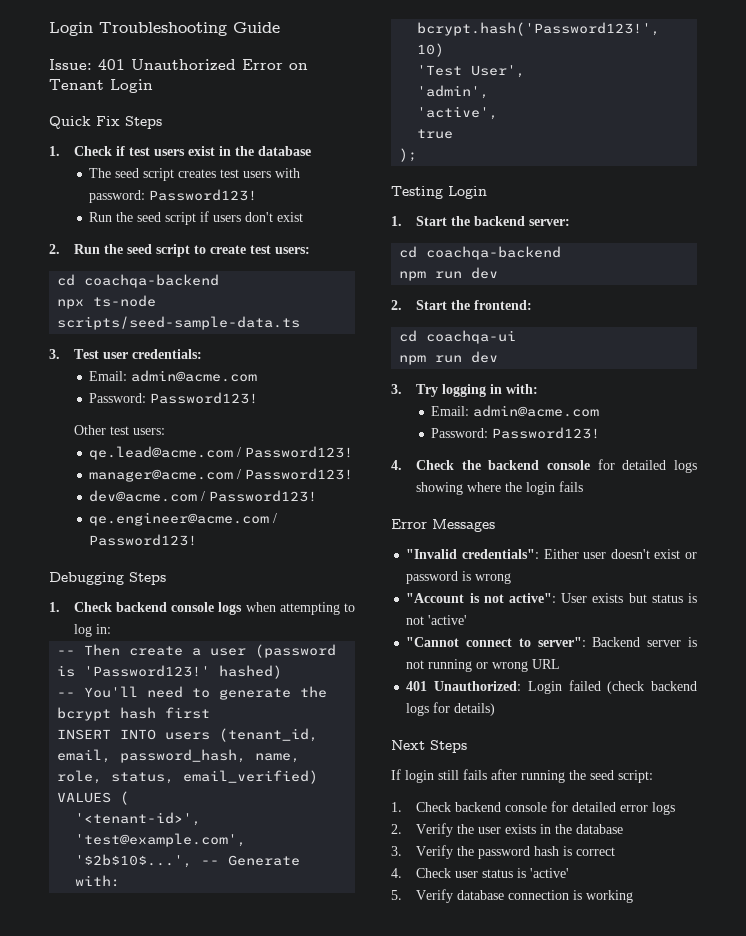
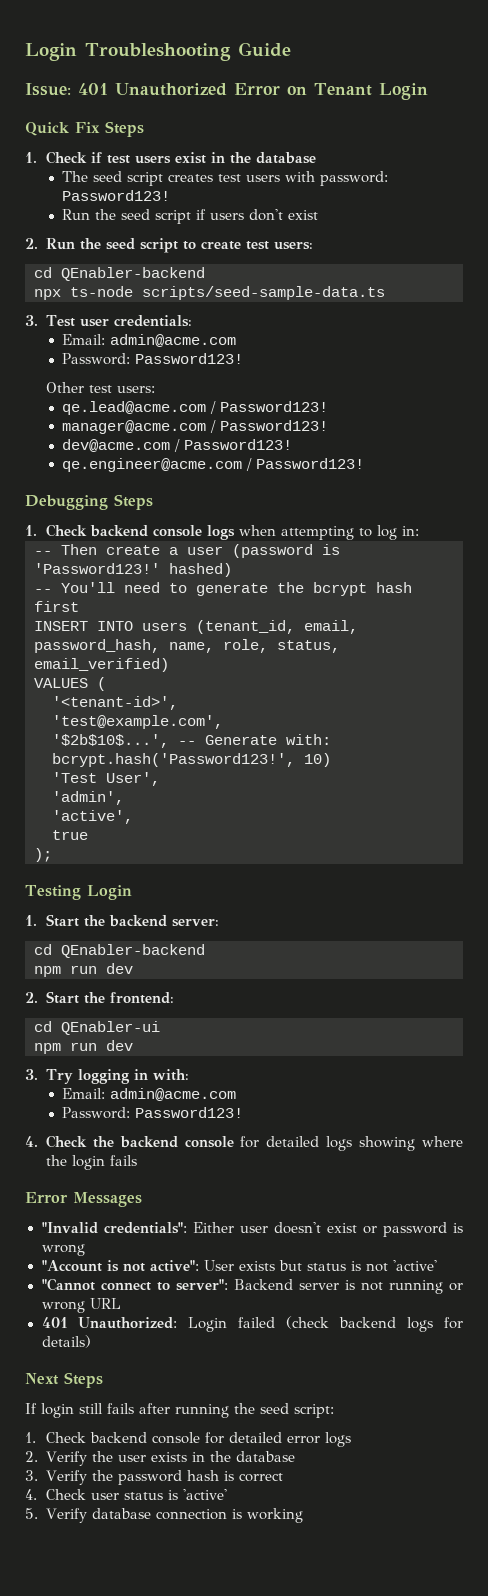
[84,274,220,288] coachqa-backend -> [61,267,205,281] QEnabler-backend
[426,246,562,260] coachqa-backend -> [61,944,205,958] QEnabler-backend
[426,330,517,344] coachqa-ui -> [61,1021,160,1035] QEnabler-ui

